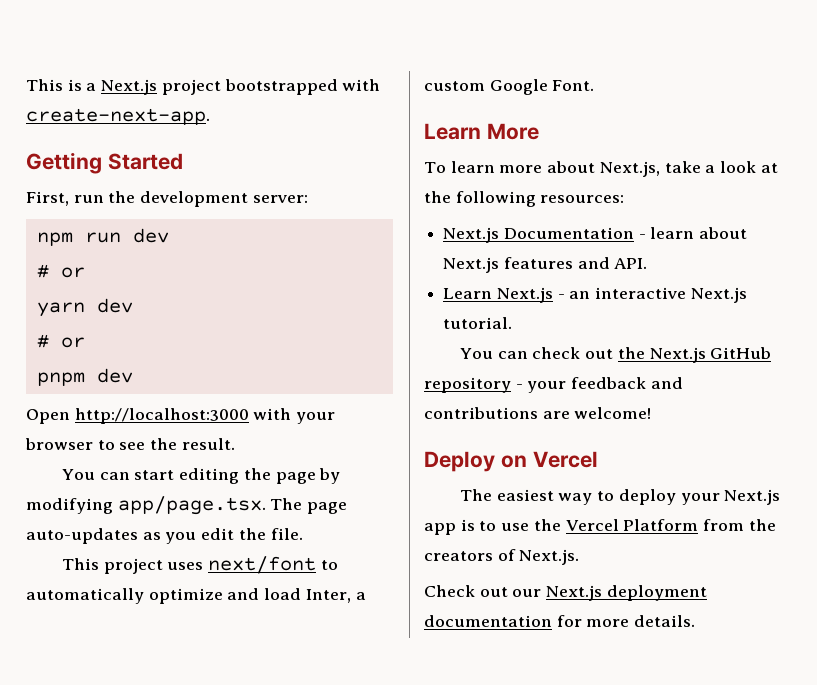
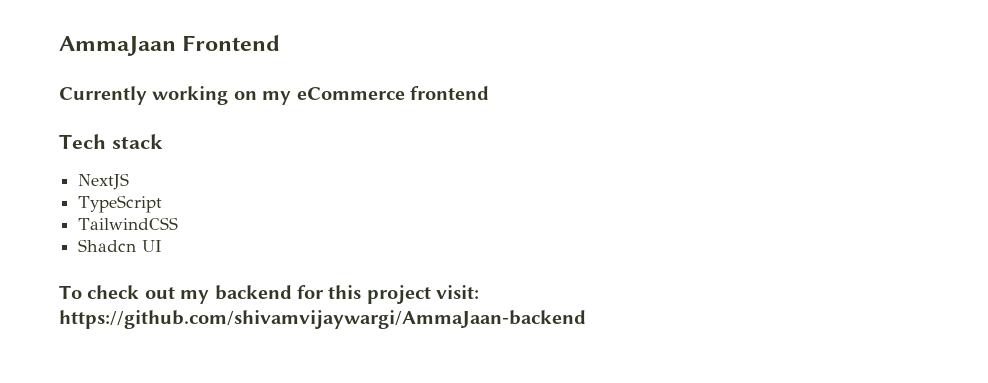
[26,79,381,95] [26,108,210,125] [26,152,183,174] [26,191,308,207] [36,228,169,246] [36,264,85,278] [36,298,133,317] [36,334,85,348] [36,368,133,386] [26,408,336,424] [25,438,235,450] [61,468,341,484] [26,496,348,515] [26,528,303,544] [61,556,338,574] [26,588,366,604] [424,79,595,95] [424,123,539,140] [424,161,778,177] [424,191,625,207] [443,227,748,243] [443,257,648,273] [443,287,747,303] [443,317,513,329] [459,347,772,363] [424,377,683,393] [424,407,652,419] [424,451,598,472] [459,489,781,505] [424,519,776,535] [424,549,580,565] [424,585,707,601] [424,615,696,627] This is a Next.js project bootstrapped with create-next-app. // Getting Started // First, run the development server: // npm run dev // # or // yarn dev // # or // pnpm dev // Open http://localhost:3000 with your browser to see the result. // You can start editing the page by modifying app/page.tsx. The page auto-updates as you edit the file. // This project uses next/font to automatically optimize and load Inter, a custom Google Font. // Learn More // To learn more about Next.js, take a look at the following resources: // Next.js Documentation - learn about Next.js features and API. // Learn Next.js - an interactive Next.js tutorial. // You can check out the Next.js GitHub repository - your feedback and contributions are welcome! // Deploy on Vercel // The easiest way to deploy your Next.js app is to use the Vercel Platform from the creators of Next.js. // Check out our Next.js deployment documentation for more details. -> [59,35,281,56] [59,86,489,105] [59,134,163,149] [78,173,130,190] [78,195,163,213] [78,217,179,230] [78,239,163,252] [59,285,480,304] [59,310,586,329] AmmaJaan Frontend // Currently working on my eCommerce frontend // Tech stack // NextJS // TypeScript // TailwindCSS // Shadcn UI // To check out my backend for this project visit: https://github.com/shivamvijaywargi/AmmaJaan-backend

